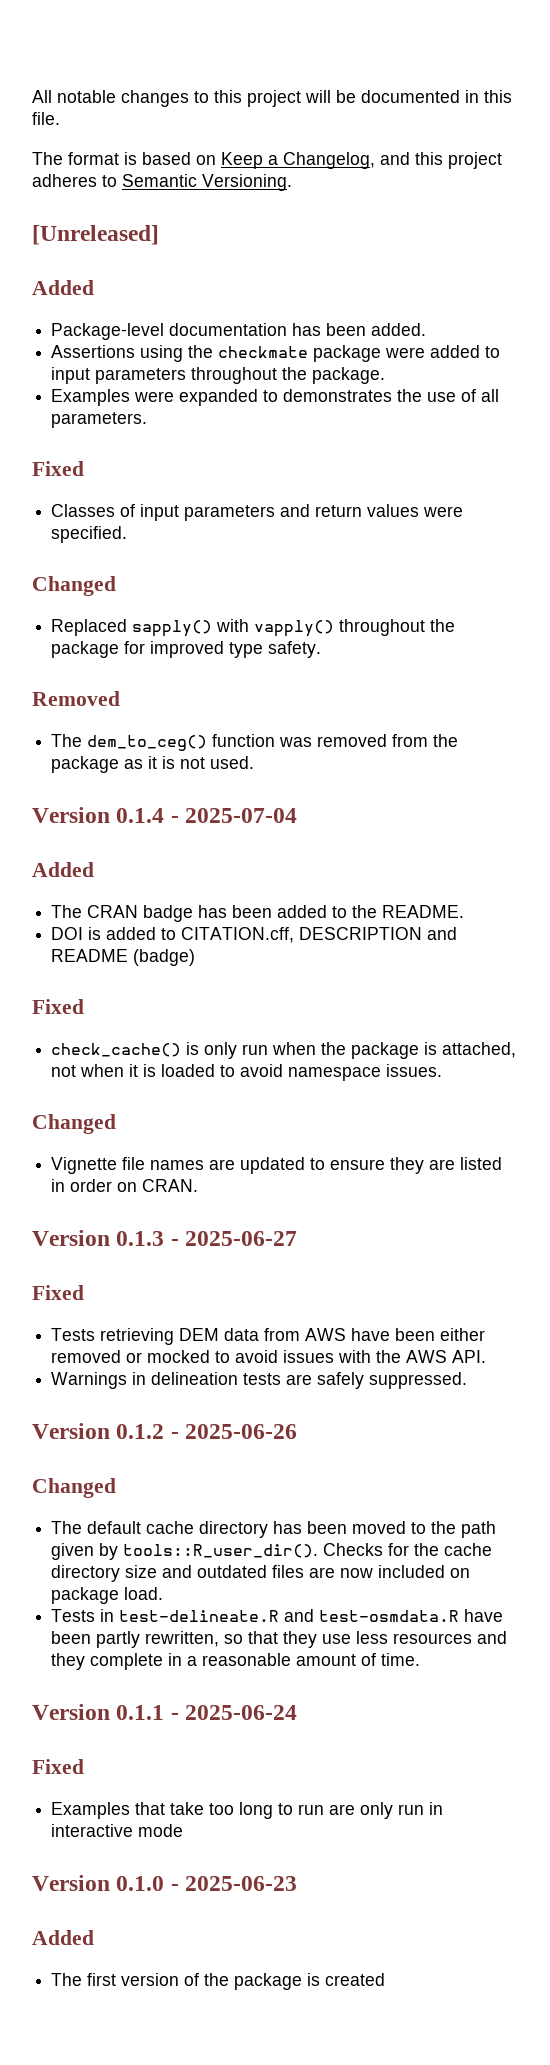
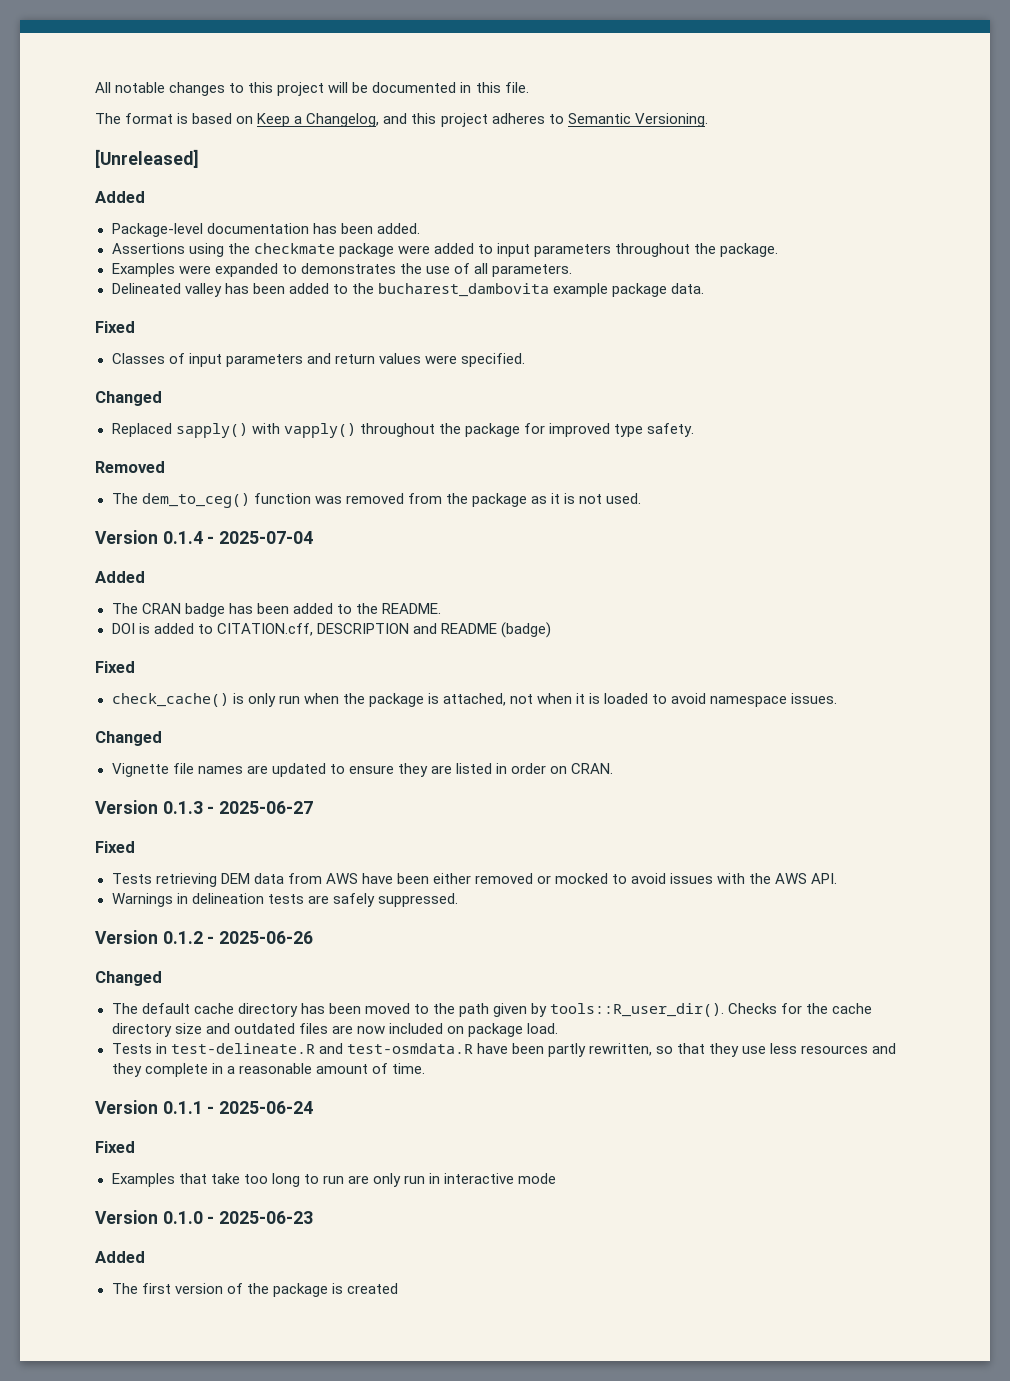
(148, 420) none -> [111,283,704,297] // Delineated valley has been added to the bucharest_dambovita example package data.

